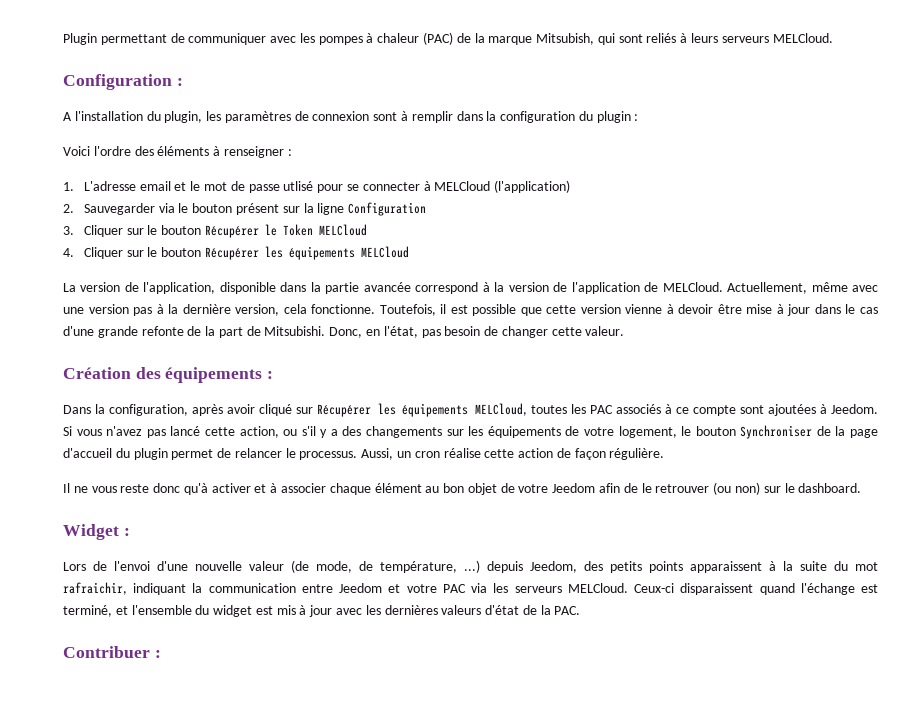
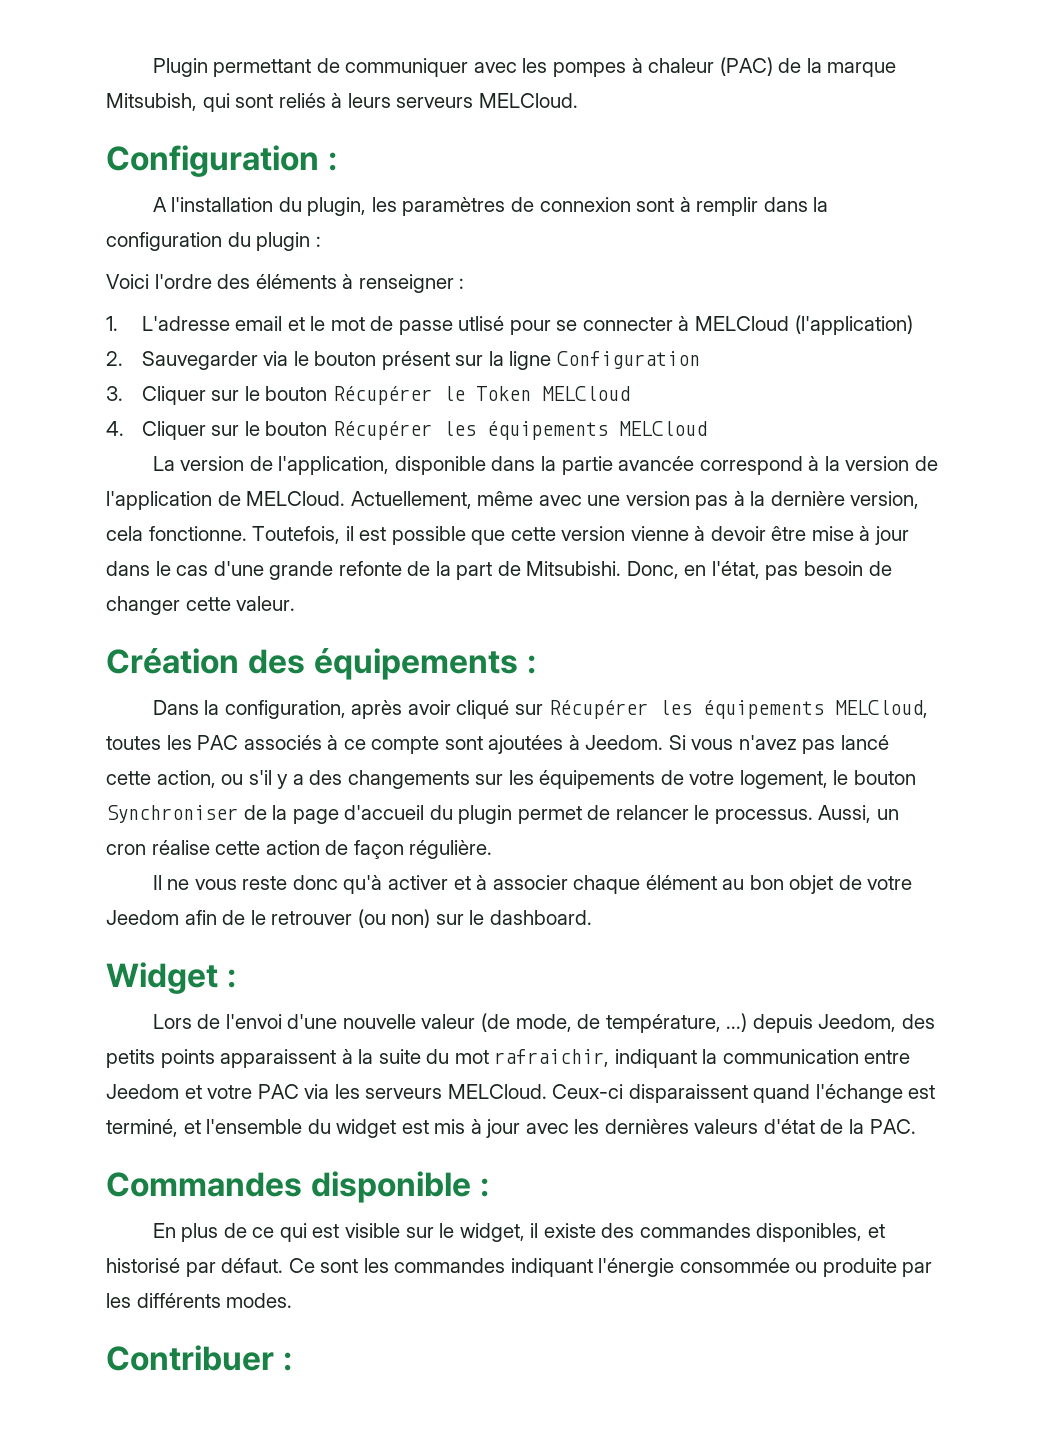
(581, 610) none -> [106,1171,489,1203] [152,1223,885,1242] [106,1258,933,1277] [106,1293,293,1308] // Commandes disponible : // En plus de ce qui est visible sur le widget, il existe des commandes disponibles, et historisé par défaut. Ce sont les commandes indiquant l'énergie consommée ou produite par les différents modes.

